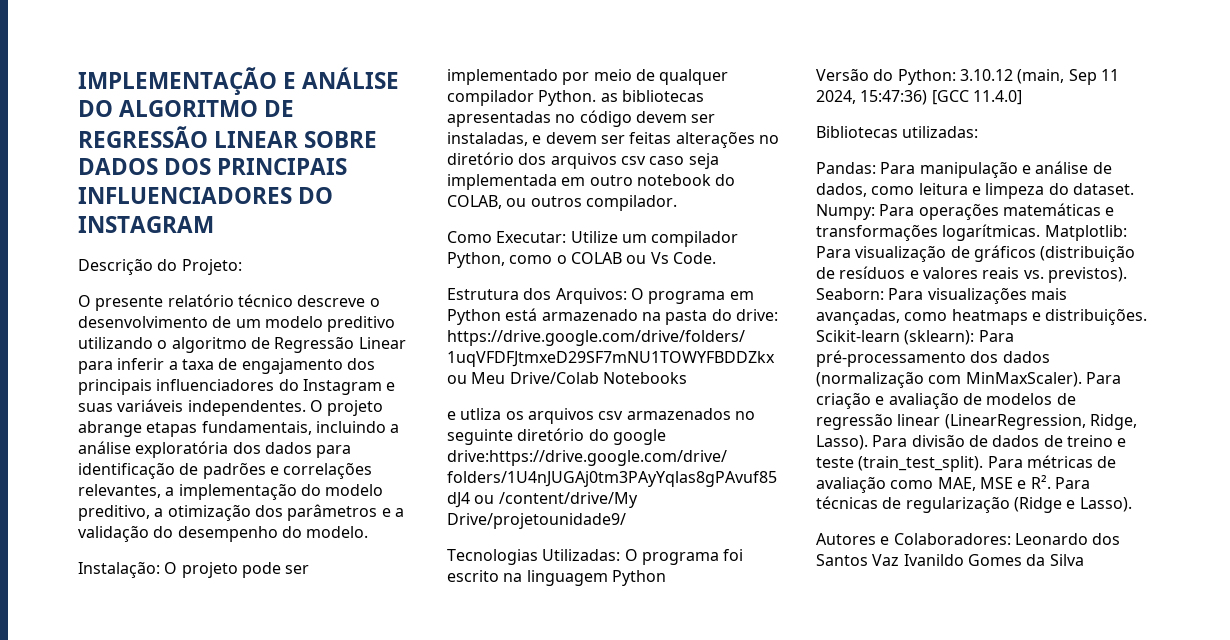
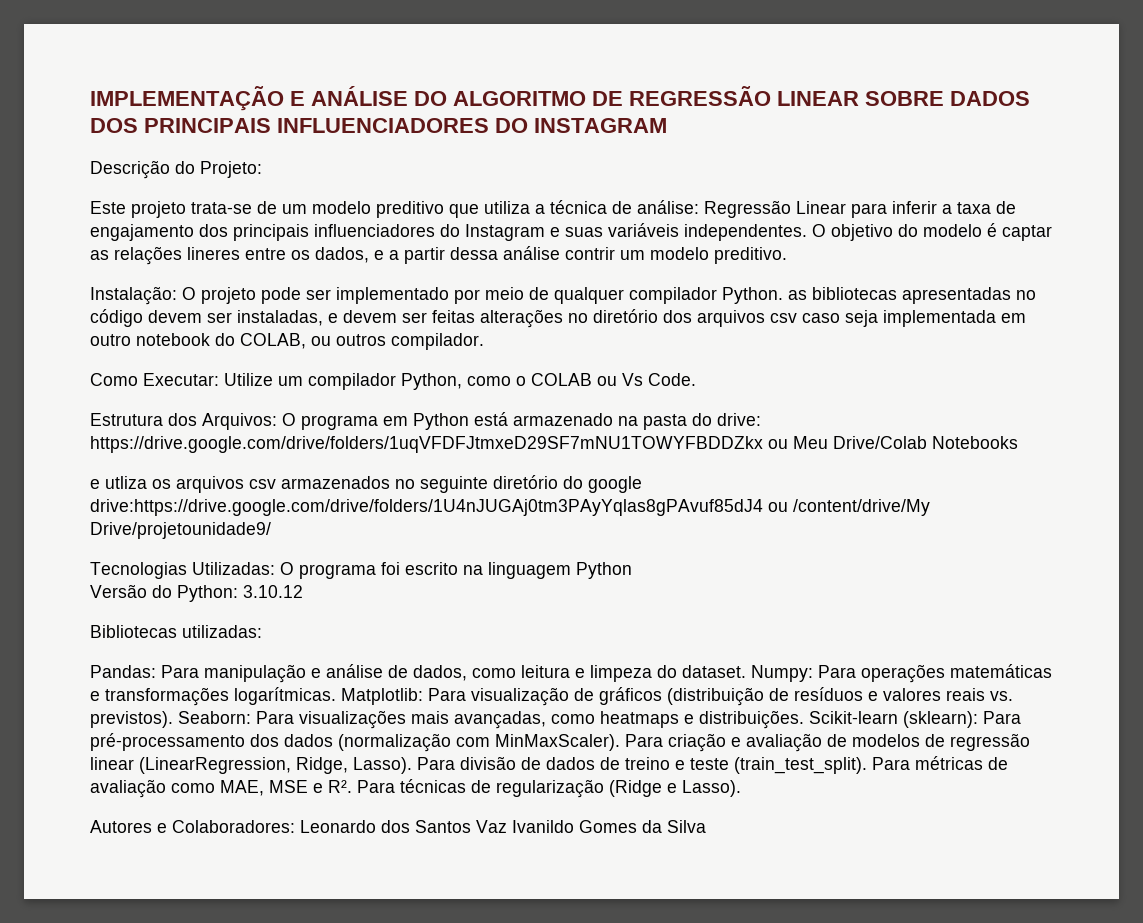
[78,294,380,311] [78,316,396,332] [78,337,270,353] O presente relatório técnico descreve o desenvolvimento de um modelo preditivo utilizando o algoritmo de -> [90,200,699,218] Este projeto trata-se de um modelo preditivo que utiliza a técnica de análise:
[327,400,384,416] [78,421,400,437] [78,441,352,458] [78,462,373,479] [78,483,384,500] [78,504,404,521] [78,525,369,542] projeto abrange etapas fundamentais, incluindo a análise exploratória dos dados para identificação de padrões e correlações relevantes, a implementação do modelo preditivo, a otimização dos parâmetros e a validação do desempenho do modelo. -> [831,223,1052,241] [90,246,787,265] objetivo do modelo é captar as relações lineres entre os dados, e a partir dessa análise contrir um modelo preditivo.
[1017,69,1119,85] [816,90,1022,105] (main, Sep 11 2024, 15:47:36) [GCC 11.4.0] -> (303, 591) none

